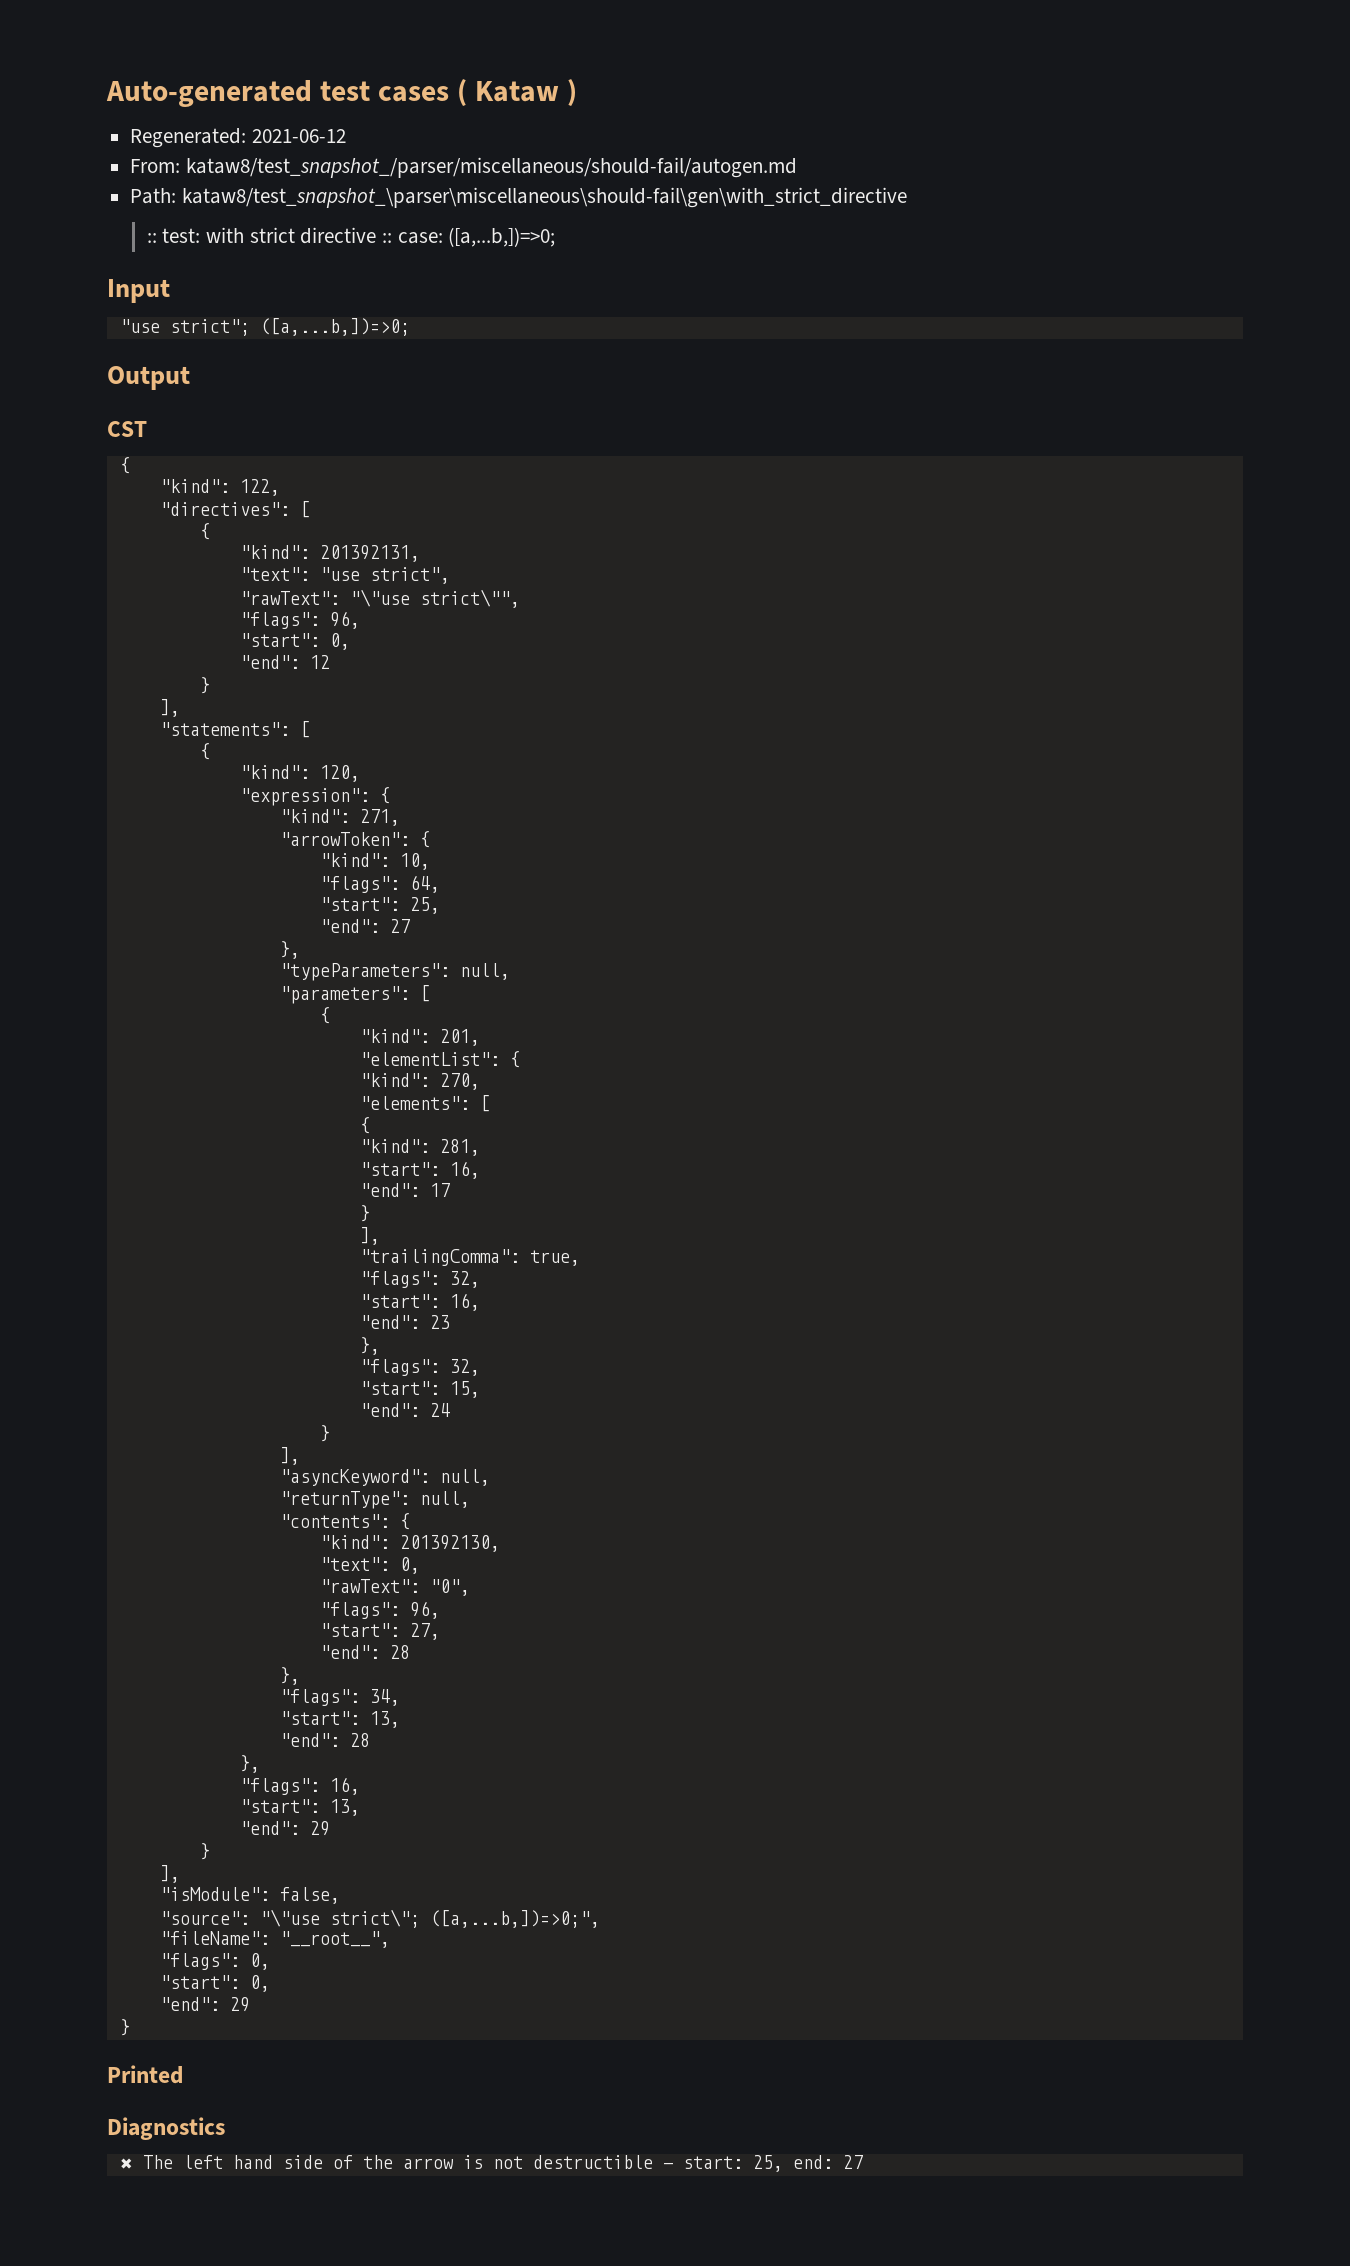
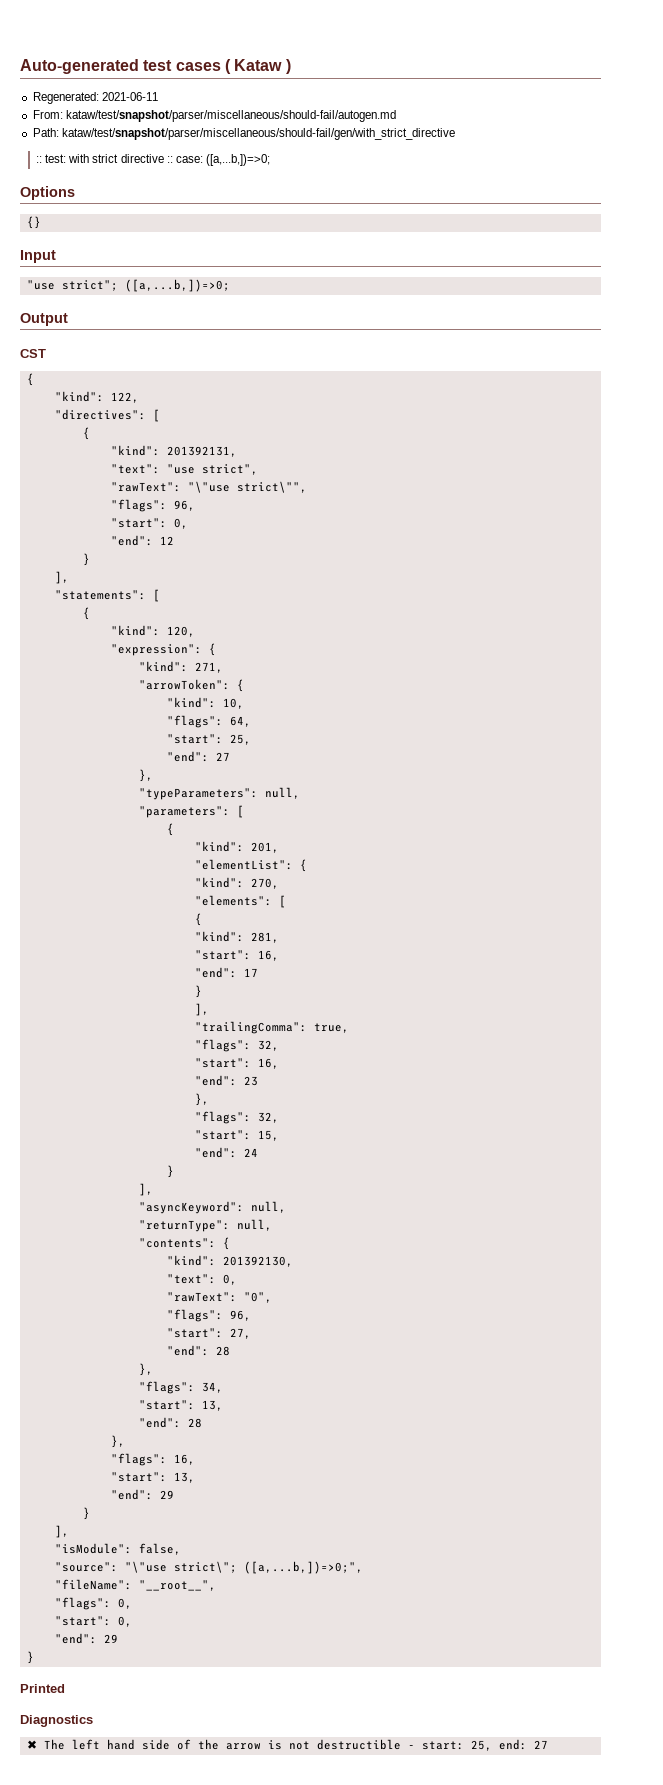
[251,129,346,143] 2021-06-12 -> [101,92,158,101] 2021-06-11
[185,157,797,178] kataw8/test_snapshot_/parser/miscellaneous/should-fail/autogen.md -> [65,110,396,122] kataw/test/snapshot/parser/miscellaneous/should-fail/autogen.md
[181,187,907,208] kataw8/test_snapshot_\parser\miscellaneous\should-fail\gen\with_strict_directive -> [61,128,455,140] kataw/test/snapshot/parser/miscellaneous/should-fail/gen/with_strict_directive
(556, 237) none -> [20,186,75,200] [26,216,41,229] // Options // {}

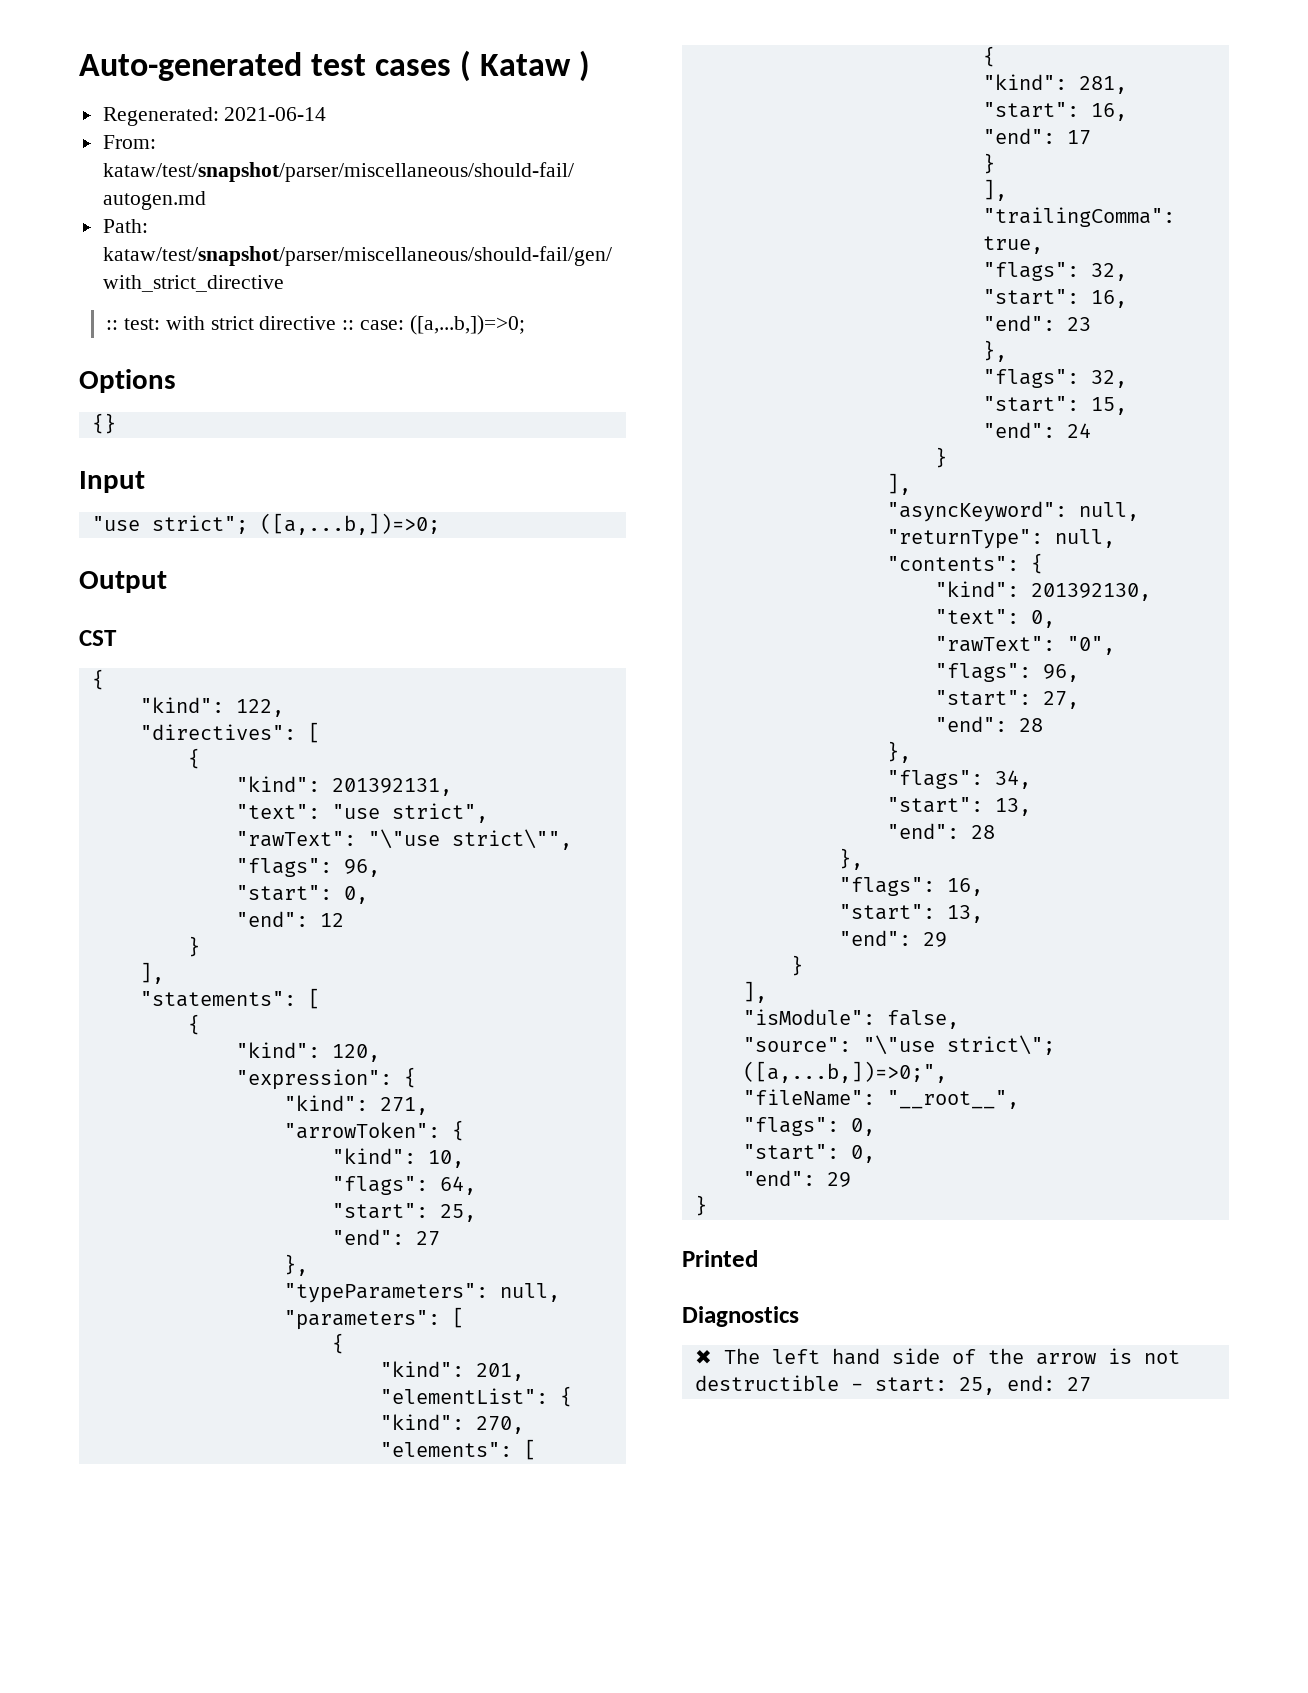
[101,92,158,101] 2021-06-11 -> [224,107,327,121] 2021-06-14

